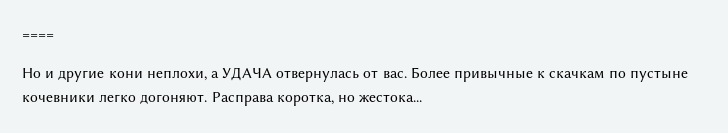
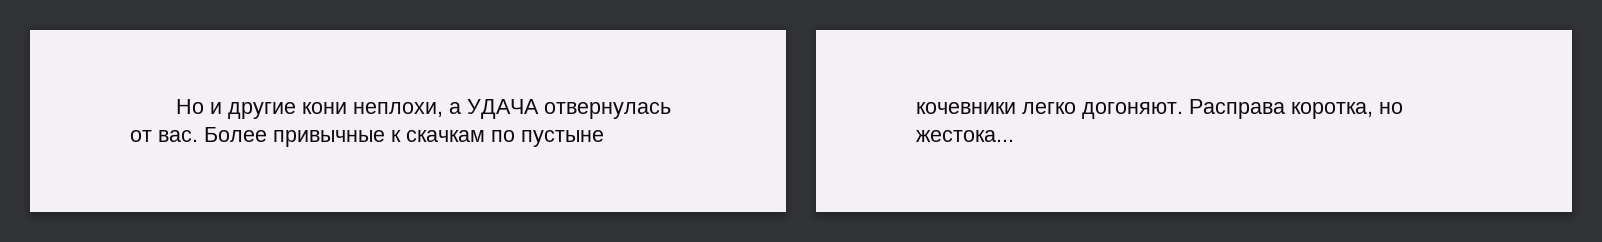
[22,34,54,39] ==== // -> (175, 106) none

